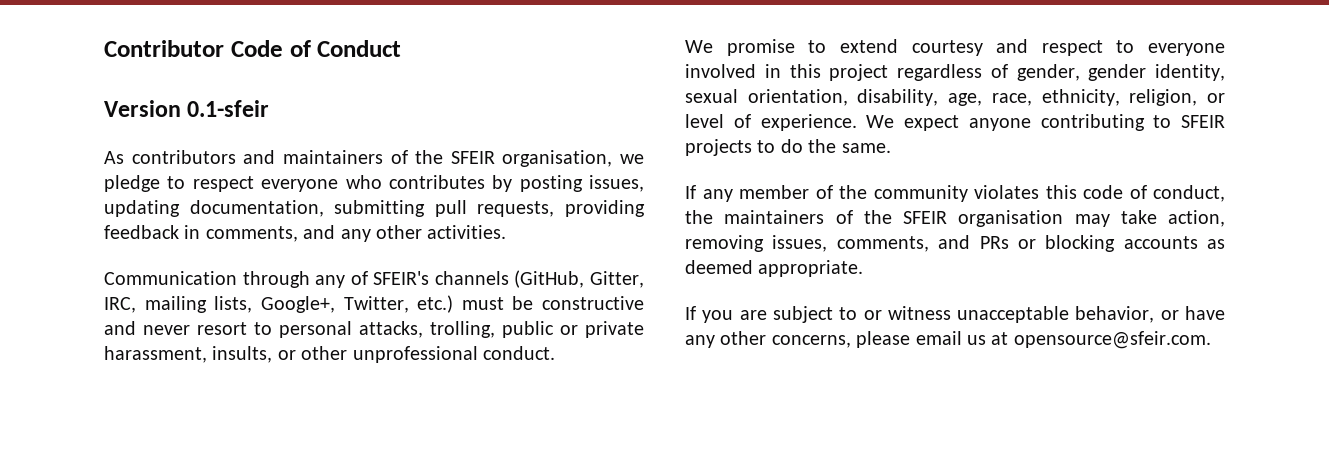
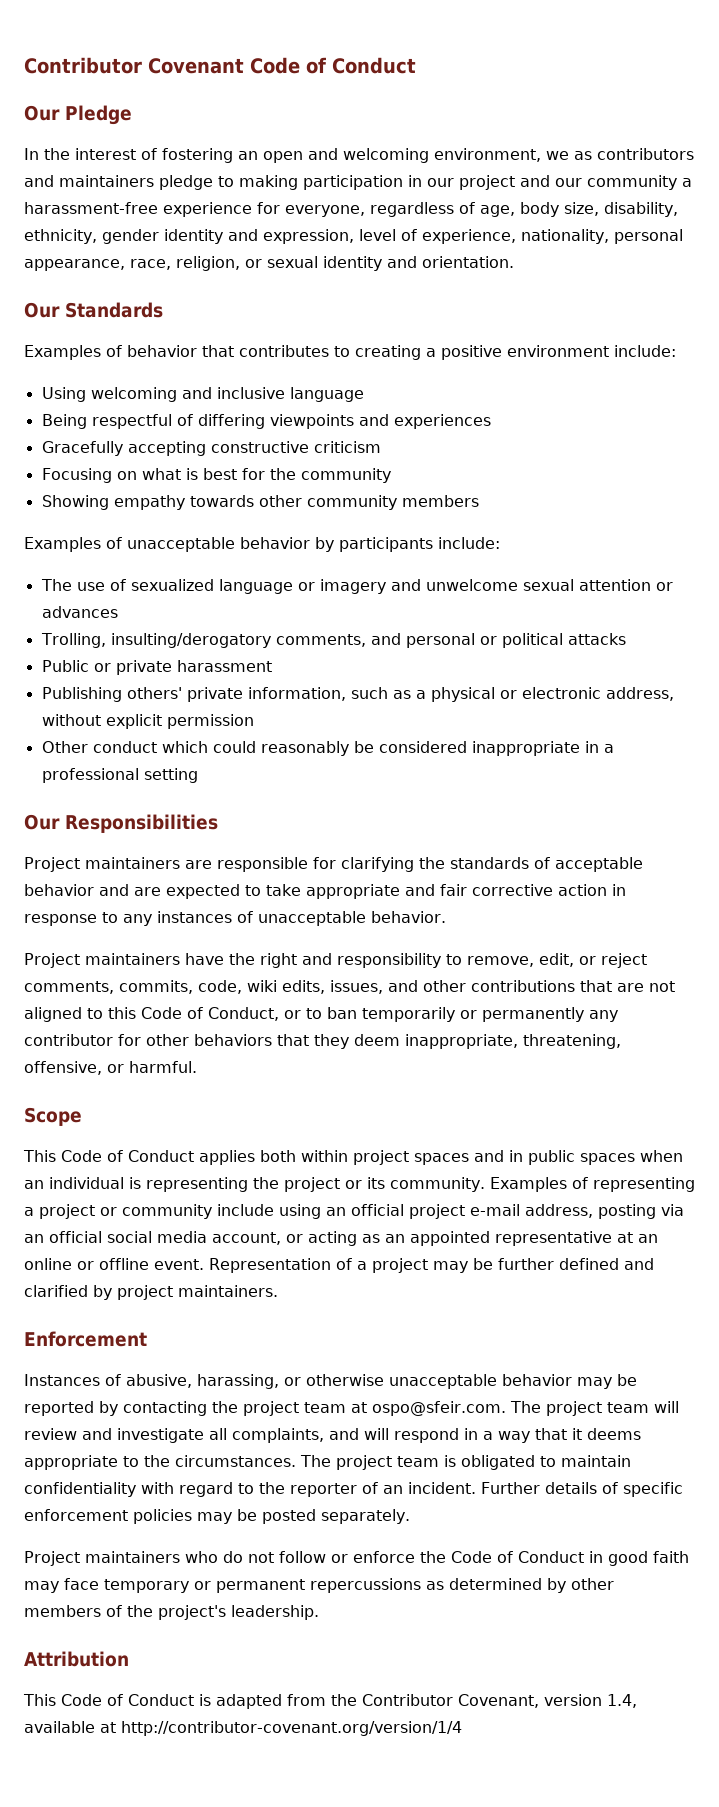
[104,40,224,57] Contributor -> [24,57,244,74] Contributor Covenant
[104,100,270,117] [104,150,644,167] [104,175,644,192] [104,200,645,217] [104,225,507,242] [104,270,644,288] [104,295,644,313] [104,321,644,338] [104,346,555,363] [685,39,1225,56] [685,64,1225,81] [685,89,1225,106] [685,114,1225,131] [685,139,891,156] [685,185,1225,202] [685,210,1225,227] [685,235,1225,252] [685,260,864,277] [685,306,1225,323] [685,331,1211,349] Version 0.1-sfeir // As contributors and maintainers of the SFEIR organisation, we pledge to respect everyone who contributes by posting issues, updating documentation, submitting pull requests, providing feedback in comments, and any other activities. // Communication through any of SFEIR's channels (GitHub, Gitter, IRC, mailing lists, Google+, Twitter, etc.) must be constructive and never resort to personal attacks, trolling, public or private harassment, insults, or other unprofessional conduct. // We promise to extend courtesy and respect to everyone involved in this project regardless of gender, gender identity, sexual orientation, disability, age, race, ethnicity, religion, or level of experience. We expect anyone contributing to SFEIR projects to do the same. // If any member of the community violates this code of conduct, the maintainers of the SFEIR organisation may take action, removing issues, comments, and PRs or blocking accounts as deemed appropriate. // If you are subject to or witness unacceptable behavior, or have any other concerns, please email us at opensource@sfeir.com. -> [24,105,132,125] [24,148,694,163] [24,175,692,190] [24,202,678,217] [24,229,683,244] [24,256,514,271] [24,302,163,318] [24,345,676,360] [41,387,364,402] [41,414,491,429] [41,441,381,456] [41,468,391,483] [41,495,479,510] [24,537,500,552] [40,579,673,594] [41,606,118,618] [40,633,626,648] [41,660,272,675] [41,687,674,702] [41,714,254,729] [41,741,614,756] [41,768,198,783] [24,814,218,833] [24,857,643,872] [24,884,626,899] [24,911,446,926] [24,953,647,968] [24,980,675,994] [24,1007,618,1022] [24,1034,621,1049] [24,1061,197,1075] [24,1107,82,1126] [23,1150,683,1165] [24,1177,695,1192] [24,1204,684,1219] [24,1231,658,1246] [24,1258,654,1273] [24,1285,278,1300] [24,1331,147,1347] [24,1374,637,1389] [24,1401,679,1416] [24,1428,641,1443] [24,1455,631,1470] [24,1482,683,1497] [24,1509,410,1524] [24,1551,689,1566] [24,1578,614,1593] [24,1605,319,1620] [24,1651,129,1667] [23,1694,637,1709] [24,1721,462,1736] Our Pledge // In the interest of fostering an open and welcoming environment, we as contributors and maintainers pledge to making participation in our project and our community a harassment-free experience for everyone, regardless of age, body size, disability, ethnicity, gender identity and expression, level of experience, nationality, personal appearance, race, religion, or sexual identity and orientation. // Our Standards // Examples of behavior that contributes to creating a positive environment include: // Using welcoming and inclusive language // Being respectful of differing viewpoints and experiences // Gracefully accepting constructive criticism // Focusing on what is best for the community // Showing empathy towards other community members // Examples of unacceptable behavior by participants include: // The use of sexualized language or imagery and unwelcome sexual attention or advances // Trolling, insulting/derogatory comments, and personal or political attacks // Public or private harassment // Publishing others' private information, such as a physical or electronic address, without explicit permission // Other conduct which could reasonably be considered inappropriate in a professional setting // Our Responsibilities // Project maintainers are responsible for clarifying the standards of acceptable behavior and are expected to take appropriate and fair corrective action in response to any instances of unacceptable behavior. // Project maintainers have the right and responsibility to remove, edit, or reject comments, commits, code, wiki edits, issues, and other contributions that are not aligned to this Code of Conduct, or to ban temporarily or permanently any contributor for other behaviors that they deem inappropriate, threatening, offensive, or harmful. // Scope // This Code of Conduct applies both within project spaces and in public spaces when an individual is representing the project or its community. Examples of representing a project or community include using an official project e-mail address, posting via an official social media account, or acting as an appointed representative at an online or offline event. Representation of a project may be further defined and clarified by project maintainers. // Enforcement // Instances of abusive, harassing, or otherwise unacceptable behavior may be reported by contacting the project team at ospo@sfeir.com. The project team will review and investigate all complaints, and will respond in a way that it deems appropriate to the circumstances. The project team is obligated to maintain confidentiality with regard to the reporter of an incident. Further details of specific enforcement policies may be posted separately. // Project maintainers who do not follow or enforce the Code of Conduct in good faith may face temporary or permanent repercussions as determined by other members of the project's leadership. // Attribution // This Code of Conduct is adapted from the Contributor Covenant, version 1.4, available at http://contributor-covenant.org/version/1/4

